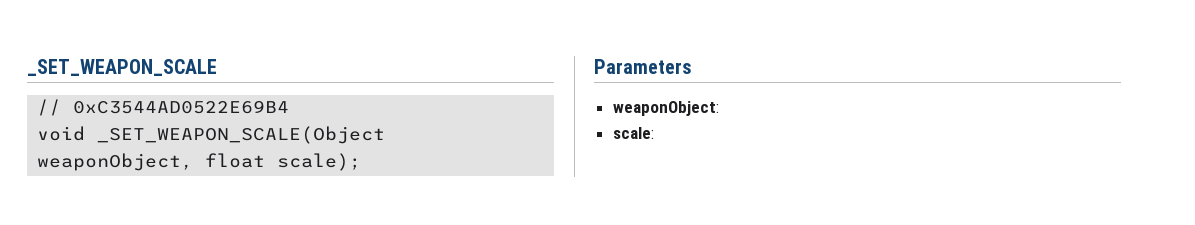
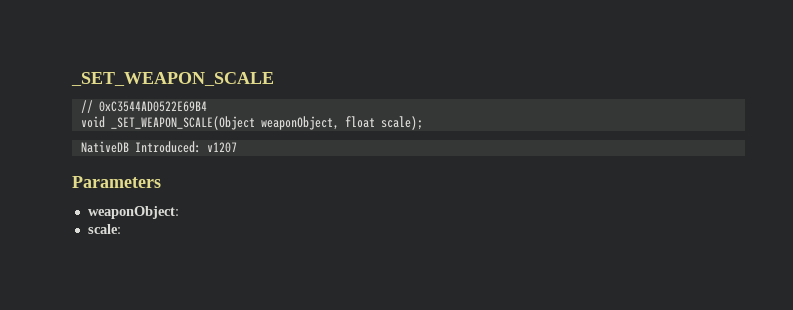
(362, 162) none -> [80,141,237,153] // NativeDB Introduced: v1207

